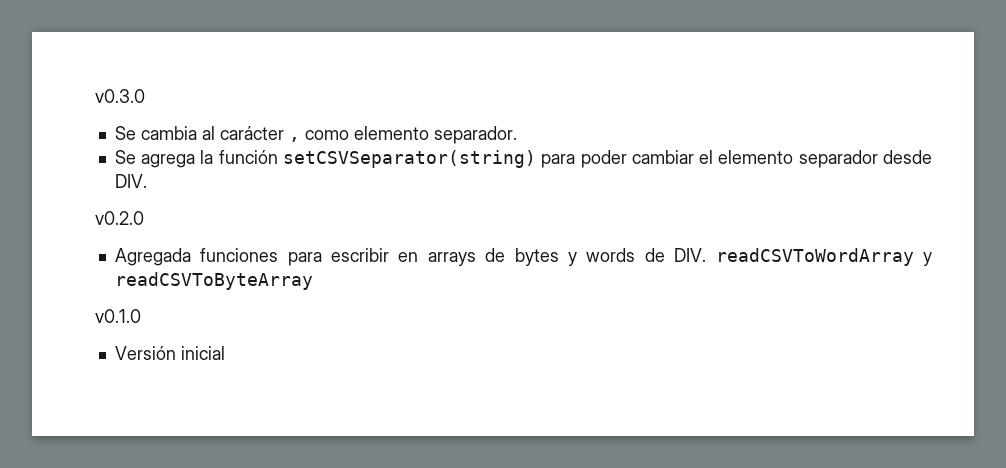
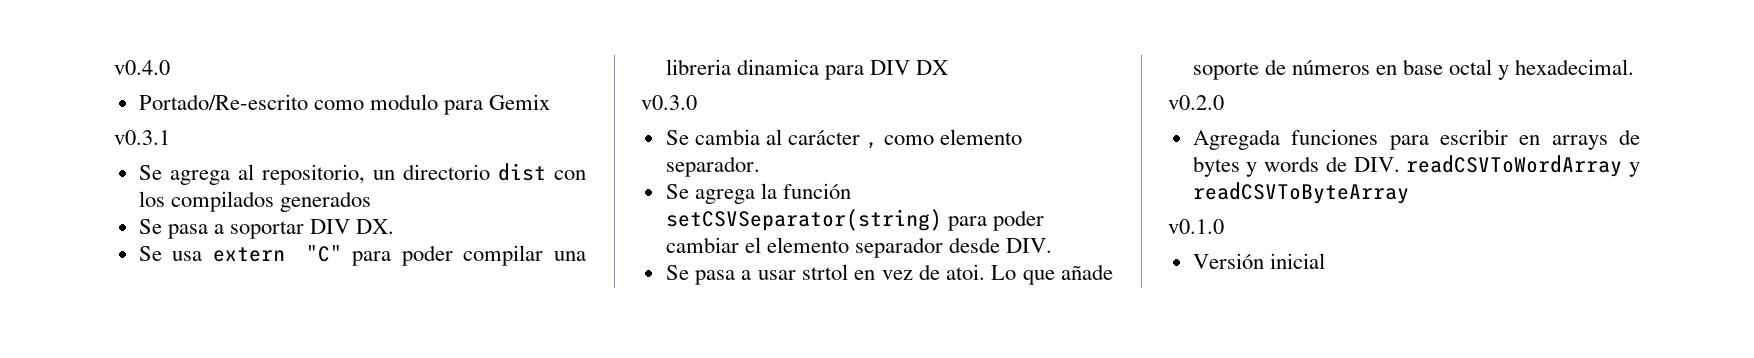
(95, 96) none -> [114,60,170,75] [138,94,551,115] [114,130,170,145] [138,163,586,185] [138,191,371,212] [138,219,395,239] [138,245,586,266] [665,59,949,80] v0.4.0 // Portado/Re-escrito como modulo para Gemix // v0.3.1 // Se agrega al repositorio, un directorio dist con los compilados generados // Se pasa a soportar DIV DX. // Se usa extern "C" para poder compilar una libreria dinamica para DIV DX //
(147, 181) none -> [665,264,1113,285] [1192,59,1635,80] // Se pasa a usar strtol en vez de atoi. Lo que añade soporte de números en base octal y hexadecimal.

